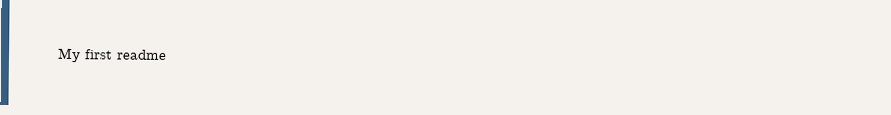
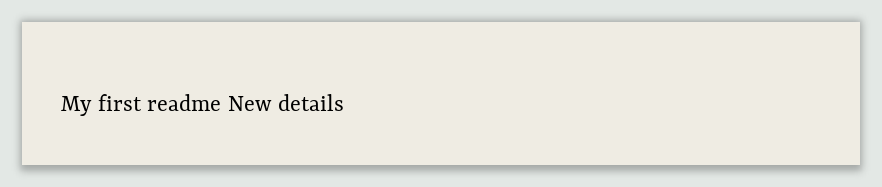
(167, 55) none -> [227,94,345,111] New details

